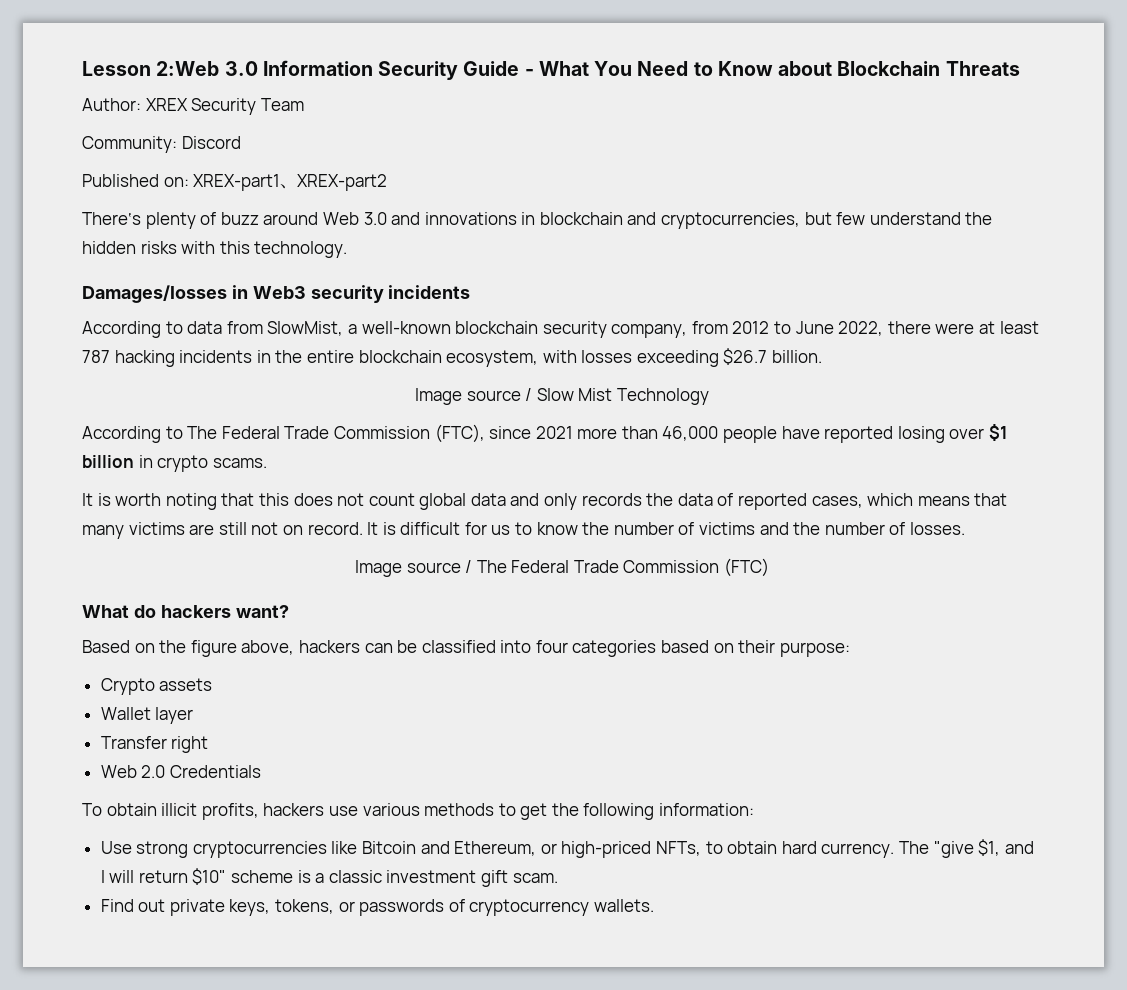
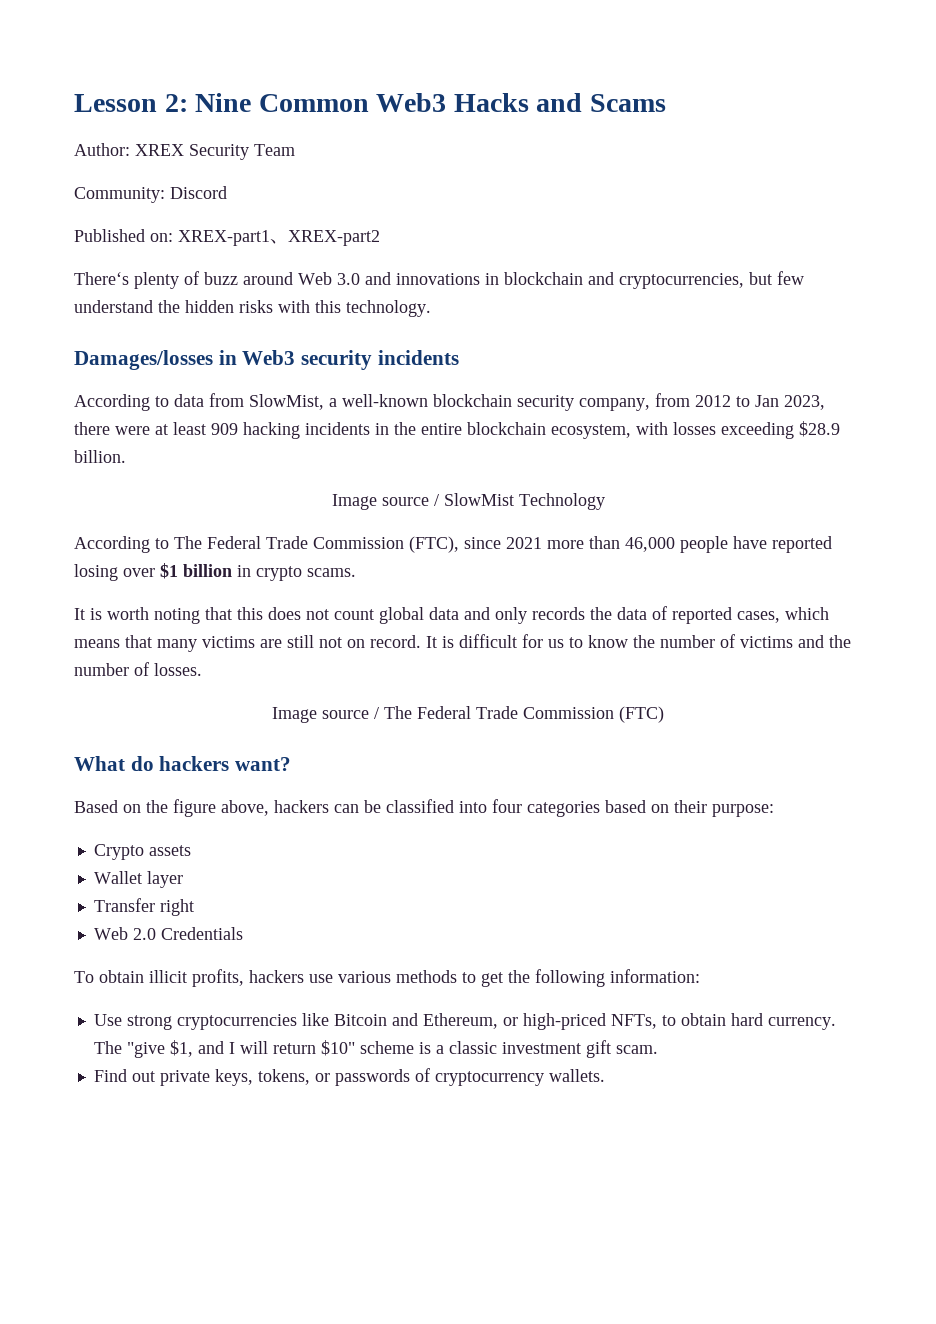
[156,60,1020,80] 2:Web 3.0 Information Security Guide - What You Need to Know about Blockchain Threats -> [164,93,666,112] 2: Nine Common Web3 Hacks and Scams
[795,321,884,336] June 2022, -> [755,395,825,410] Jan 2023,
[82,350,110,363] 787 -> [211,423,238,435] 909
[723,348,768,365] $26.7 -> [799,421,840,437] $28.9
[536,388,613,401] Slow Mist -> [443,493,514,506] SlowMist

